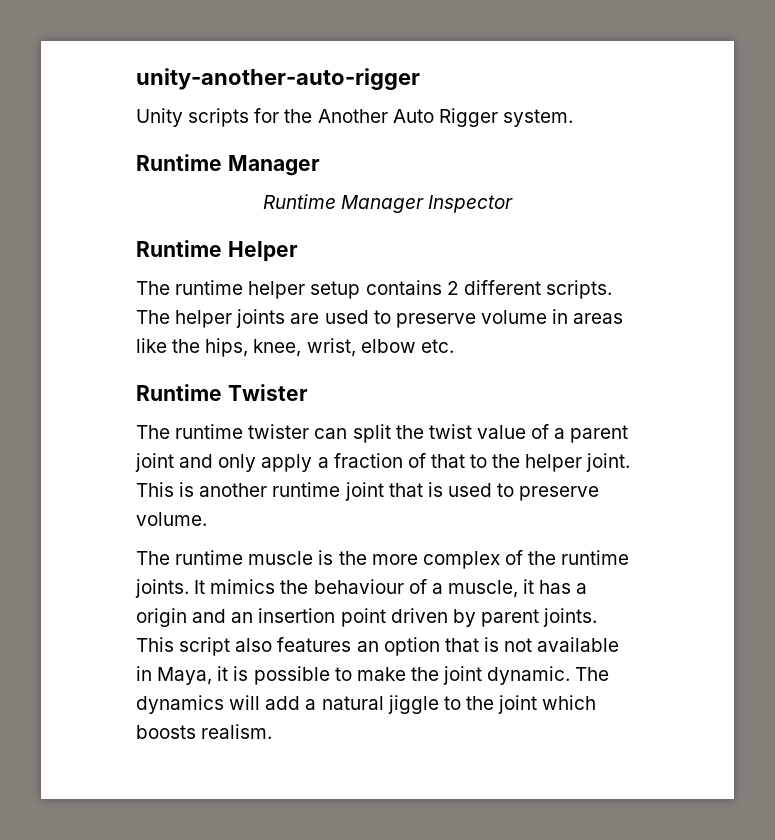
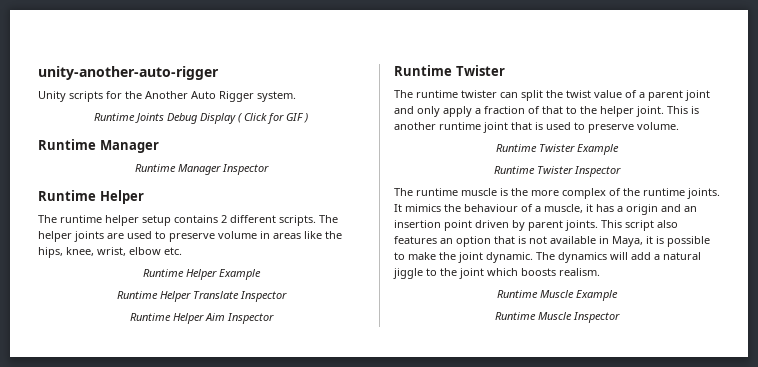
(573, 118) none -> [94,113,308,124] // Runtime Joints Debug Display ( Click for GIF )
(454, 346) none -> [142,269,261,280] [116,291,287,302] [129,313,274,324] // Runtime Helper Example // Runtime Helper Translate Inspector // Runtime Helper Aim Inspector
(207, 519) none -> [496,144,619,155] [494,166,621,177] // Runtime Twister Example // Runtime Twister Inspector
(273, 731) none -> [497,290,618,301] [495,312,620,323] // Runtime Muscle Example // Runtime Muscle Inspector

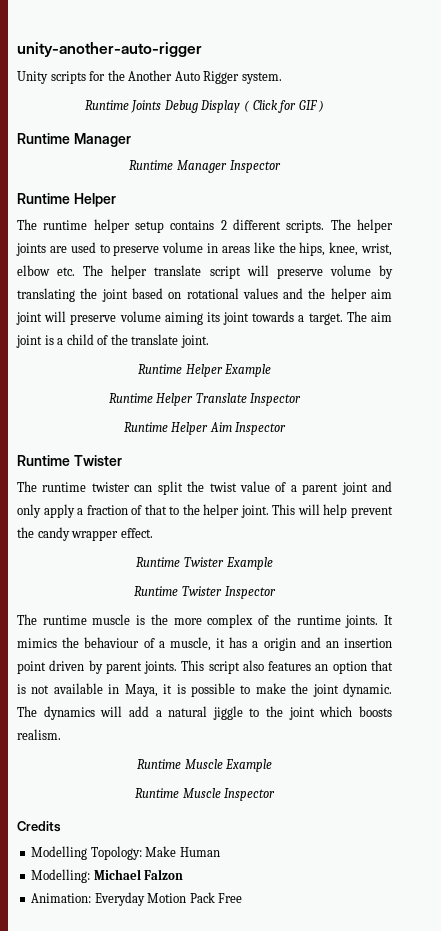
(182, 251) none -> [83,265,393,279] [17,288,393,302] [16,311,393,325] [16,334,209,348] The helper translate script will preserve volume by translating the joint based on rotational values and the helper aim joint will preserve volume aiming its joint towards a target. The aim joint is a child of the translate joint.
[691,106,699,114] [394,122,679,133] is another runtime joint that is used to preserve volume. -> [297,504,394,518] [17,527,153,541] will help prevent the candy wrapper effect.
(620, 317) none -> [17,821,61,832] [31,846,220,860] [31,869,184,883] [31,892,243,906] // Credits // Modelling Topology: Make Human // Modelling: Michael Falzon // Animation: Everyday Motion Pack Free

